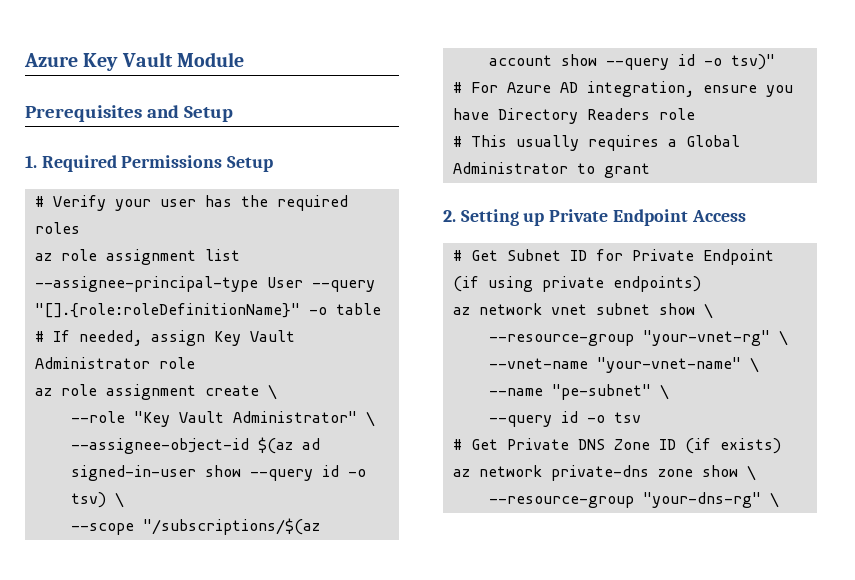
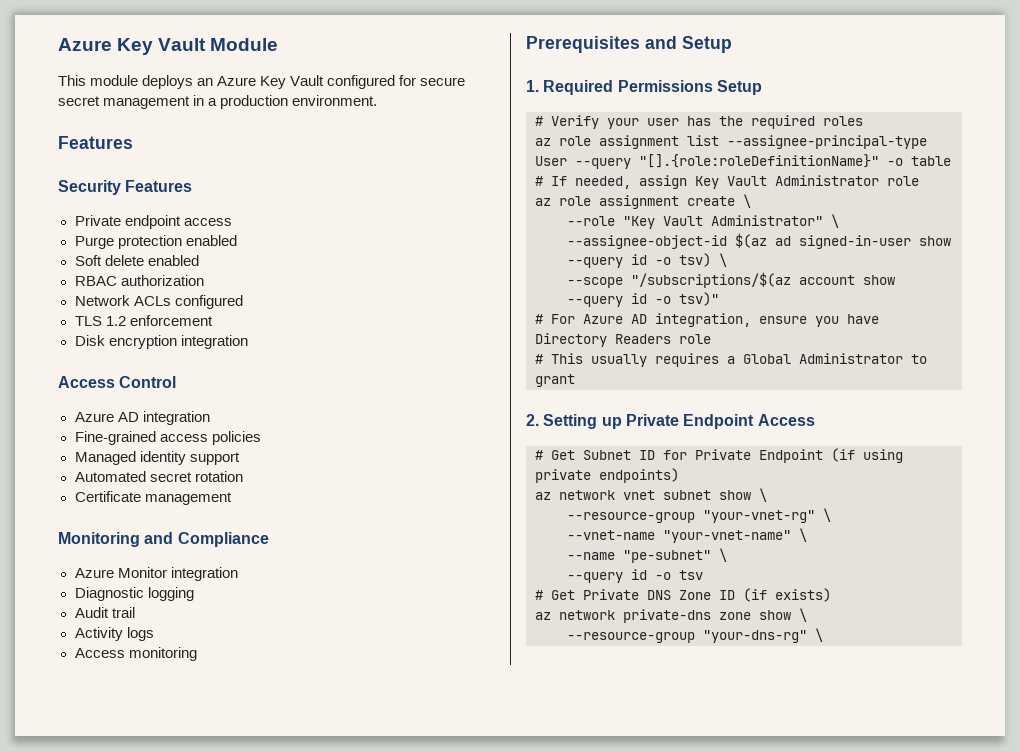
(245, 59) none -> [58,75,466,89] [58,95,378,109] [58,136,133,149] [58,180,193,195] [74,215,232,229] [74,235,237,249] [74,255,199,266] [74,275,204,286] [74,295,243,309] [74,315,213,326] [74,335,248,349] [58,376,177,388] [74,411,210,425] [74,431,261,445] [74,451,240,465] [74,471,243,482] [74,491,232,505] [58,532,269,547] [74,567,238,581] [74,587,194,601] [74,607,135,618] [74,627,154,641] [74,647,197,661] // This module deploys an Azure Key Vault configured for secure secret management in a production environment. // Features // Security Features // Private endpoint access // Purge protection enabled // Soft delete enabled // RBAC authorization // Network ACLs configured // TLS 1.2 enforcement // Disk encryption integration // Access Control // Azure AD integration // Fine-grained access policies // Managed identity support // Automated secret rotation // Certificate management // Monitoring and Compliance // Azure Monitor integration // Diagnostic logging // Audit trail // Activity logs // Access monitoring

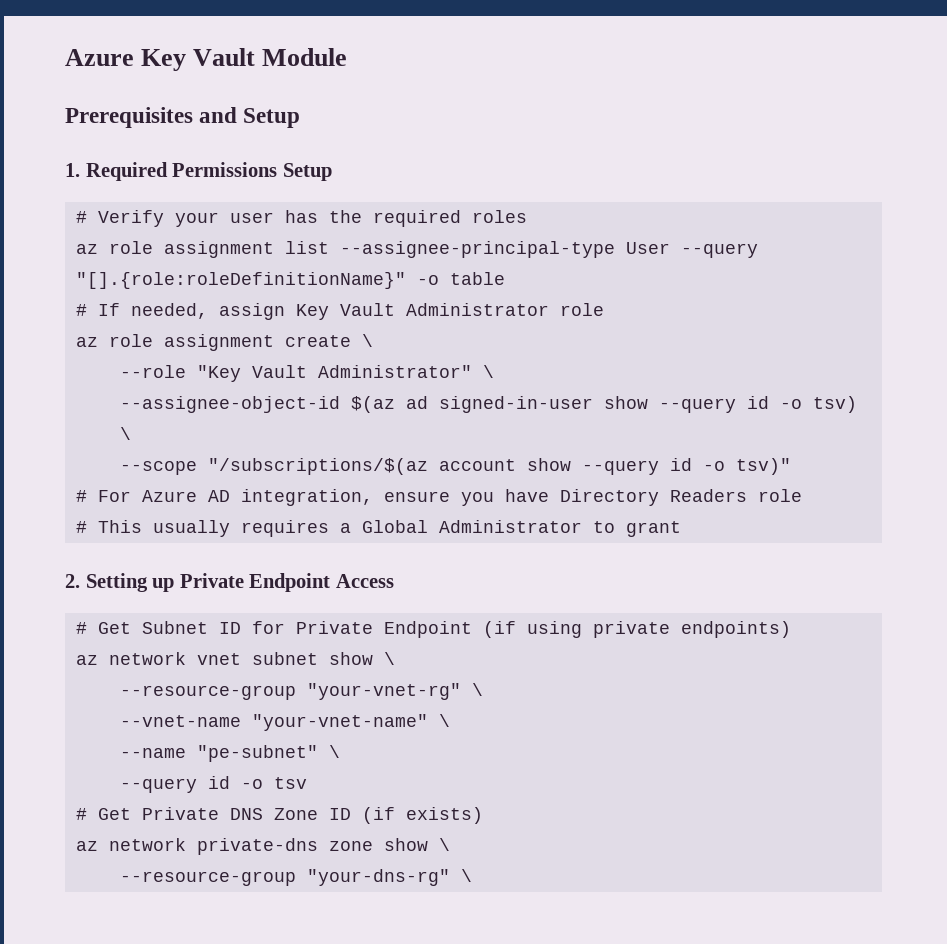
[58,75,466,89] [58,95,378,109] [58,136,133,149] [58,180,193,195] [74,215,232,229] [74,235,237,249] [74,255,199,266] [74,275,204,286] [74,295,243,309] [74,315,213,326] [74,335,248,349] [58,376,177,388] [74,411,210,425] [74,431,261,445] [74,451,240,465] [74,471,243,482] [74,491,232,505] [58,532,269,547] [74,567,238,581] [74,587,194,601] [74,607,135,618] [74,627,154,641] [74,647,197,661] // This module deploys an Azure Key Vault configured for secure secret management in a production environment. // Features // Security Features // Private endpoint access // Purge protection enabled // Soft delete enabled // RBAC authorization // Network ACLs configured // TLS 1.2 enforcement // Disk encryption integration // Access Control // Azure AD integration // Fine-grained access policies // Managed identity support // Automated secret rotation // Certificate management // Monitoring and Compliance // Azure Monitor integration // Diagnostic logging // Audit trail // Activity logs // Access monitoring -> (348, 57) none

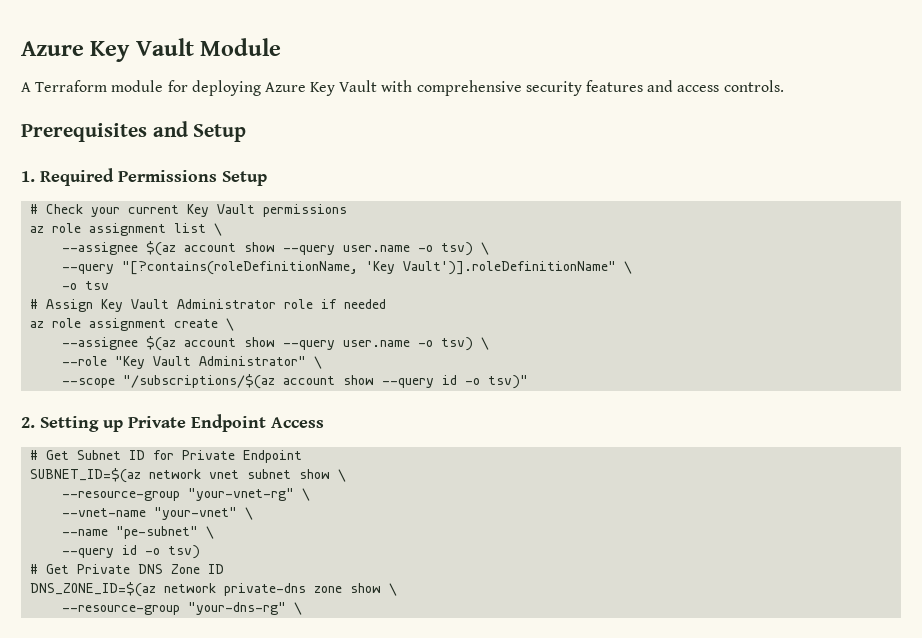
(348, 57) none -> [21,80,784,96] // A Terraform module for deploying Azure Key Vault with comprehensive security features and access controls.
[98,210,528,227] [76,241,759,258] [76,272,506,289] [76,303,286,320] Verify your user has the required roles // az role assignment list --assignee-principal-type User --query "[].{role:roleDefinitionName}" -o table // # If needed, assign -> [46,204,348,217] [30,223,223,236] [62,241,490,256] [62,261,633,275] [62,281,110,290] [30,299,94,312] Check your current Key Vault permissions // az role assignment list \ // --assignee $(az account show --query user.name -o tsv) \ // --query "[?contains(roleDefinitionName, 'Key Vault')].roleDefinitionName" \ // -o tsv // # Assign
(605, 309) none -> [321,299,387,309] if needed
(374, 340) none -> [62,336,490,351] // --assignee $(az account show --query user.name -o tsv) \
[120,396,858,413] [120,427,132,440] // --assignee-object-id $(az ad signed-in-user show --query id -o tsv) \ -> (323, 362) none
[76,489,803,506] [76,520,682,537] // # For Azure AD integration, ensure you have Directory Readers role // # This usually requires a Global Administrator to grant -> (529, 382) none
[483,621,792,638] [76,655,99,665] (if using private endpoints) // az -> [30,468,142,483] // SUBNET_ID=$(az
[252,714,429,731] "your-vnet-name" -> [154,507,238,520] "your-vnet"
[274,777,308,789] tsv -> [168,545,201,559] tsv)
[362,807,484,824] [76,841,99,851] (if exists) // az -> [30,582,157,597] // DNS_ZONE_ID=$(az

